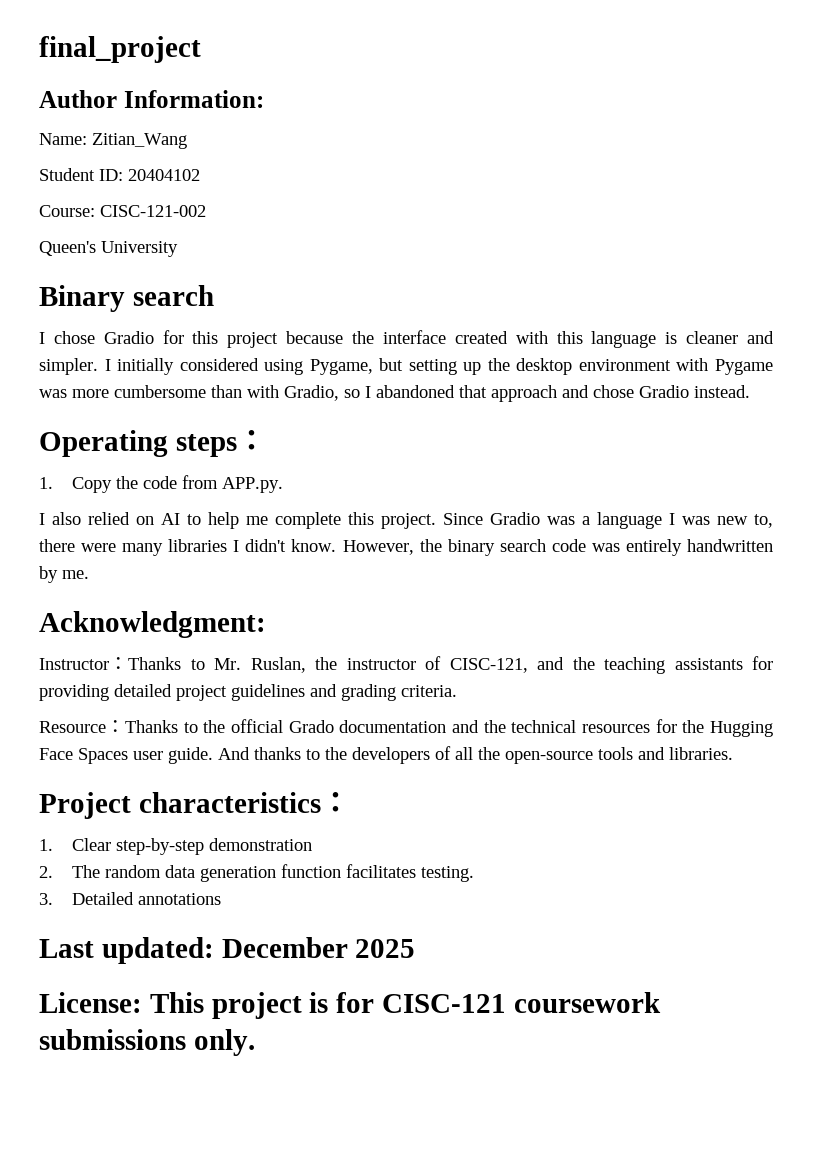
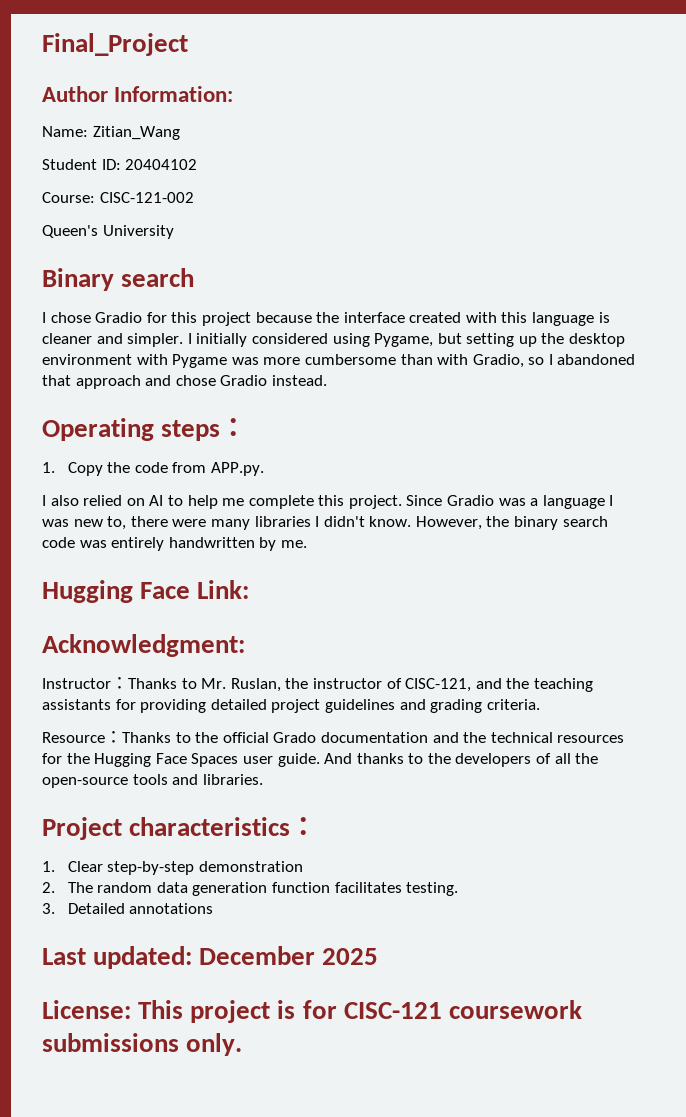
[39,36,201,63] final_project -> [42,33,188,56] Final_Project
(89, 574) none -> [42,580,250,603] // Hugging Face Link:

